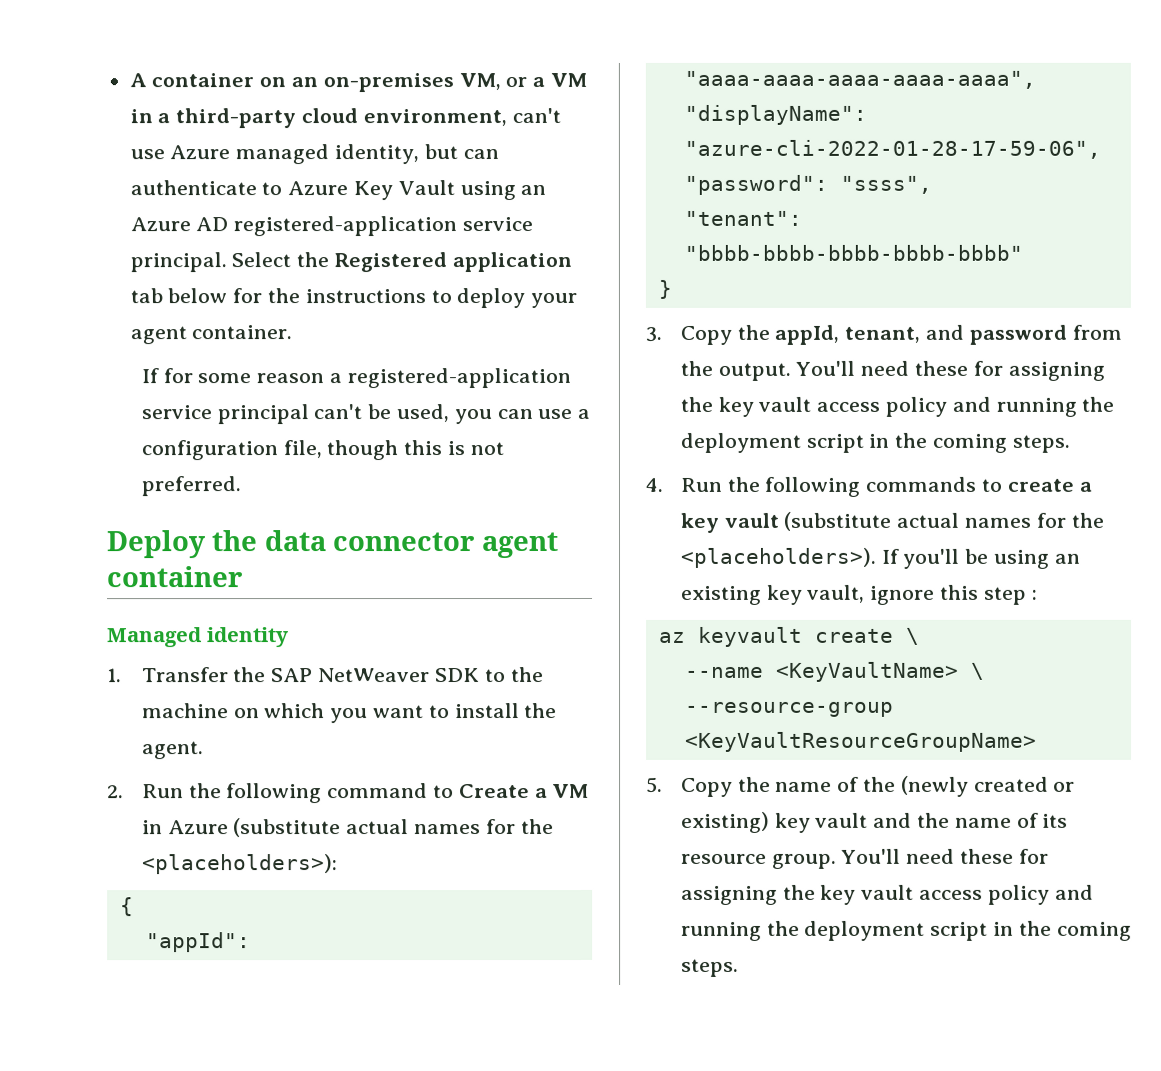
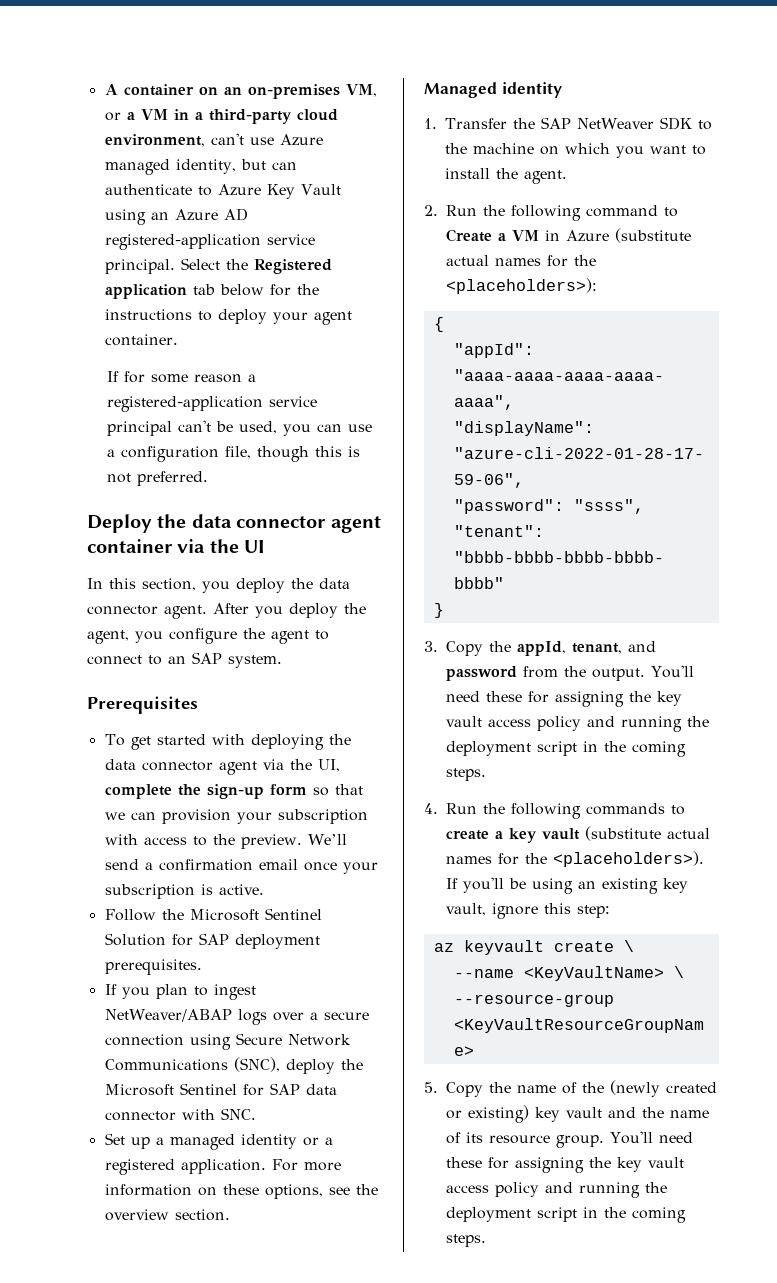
(243, 577) none -> [177,539,266,553] [87,578,350,593] [87,603,366,619] [87,628,329,644] [87,652,282,668] [87,696,198,714] [104,734,351,750] [104,759,340,775] [104,784,363,799] [104,809,368,824] [104,834,347,849] [104,859,378,874] [104,884,264,899] [104,908,322,921] [104,933,320,949] [104,959,202,975] [104,984,256,1000] [104,1009,369,1025] [104,1033,351,1050] [104,1057,363,1074] [104,1083,337,1096] [104,1108,256,1121] [104,1133,333,1150] [104,1159,341,1175] [104,1184,378,1199] [104,1209,230,1221] via the UI // In this section, you deploy the data connector agent. After you deploy the agent, you configure the agent to connect to an SAP system. // Prerequisites // To get started with deploying the data connector agent via the UI, complete the sign-up form so that we can provision your subscription with access to the preview. We’ll send a confirmation email once your subscription is active. // Follow the Microsoft Sentinel Solution for SAP deployment prerequisites. // If you plan to ingest NetWeaver/ABAP logs over a secure connection using Secure Network Communications (SNC), deploy the Microsoft Sentinel for SAP data connector with SNC. // Set up a managed identity or a registered application. For more information on these options, see the overview section.
[983,586,1038,605] step : -> [577,905,610,918] step:

